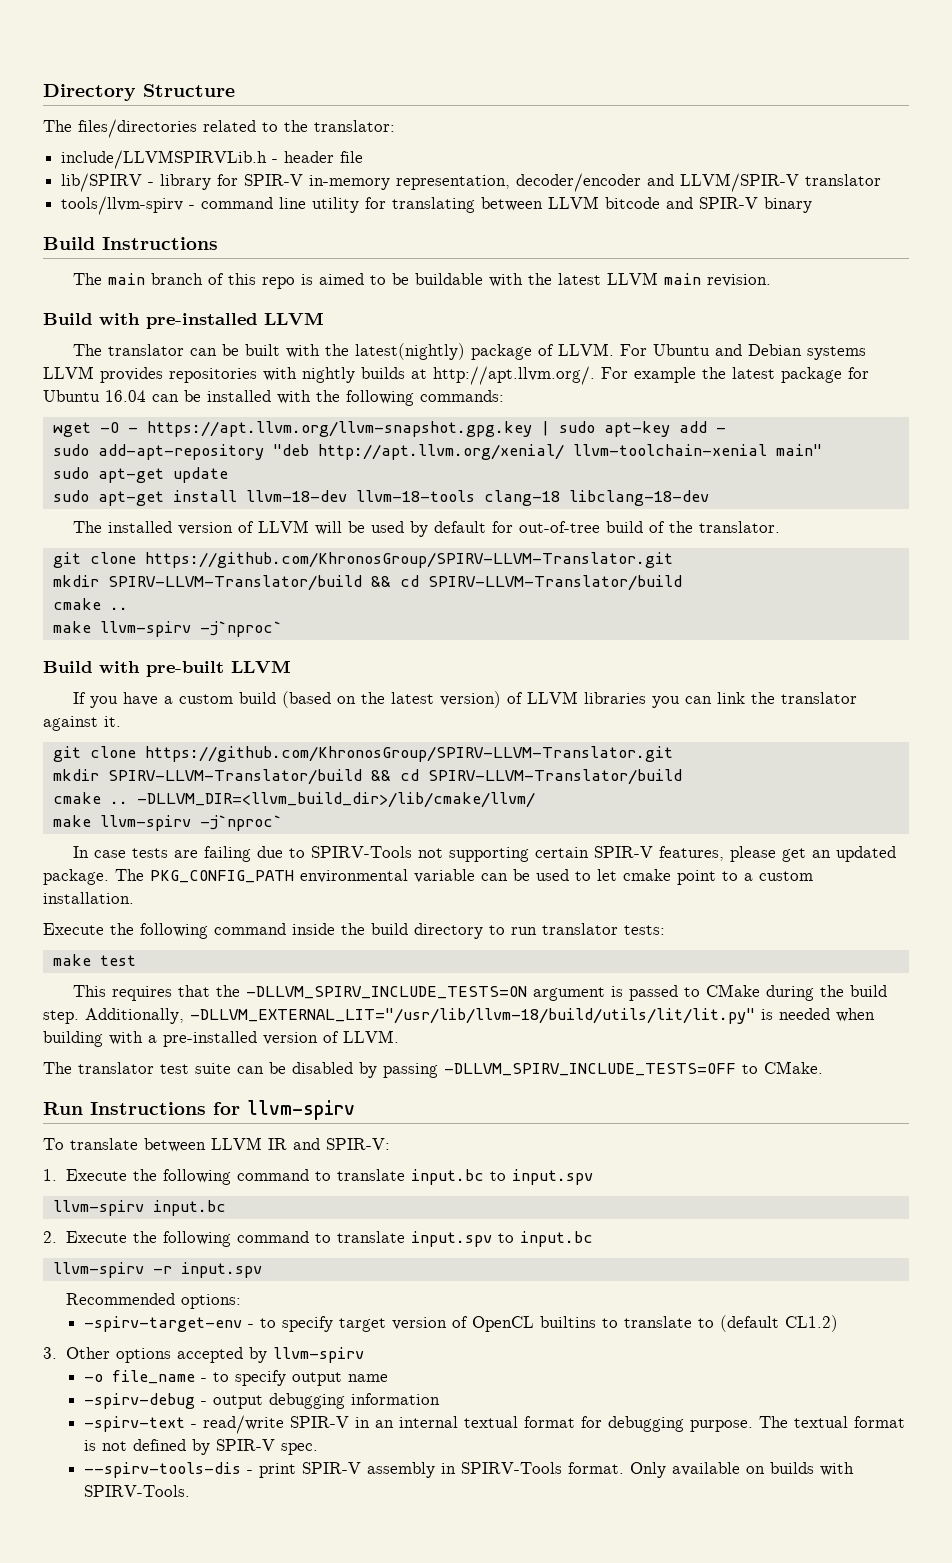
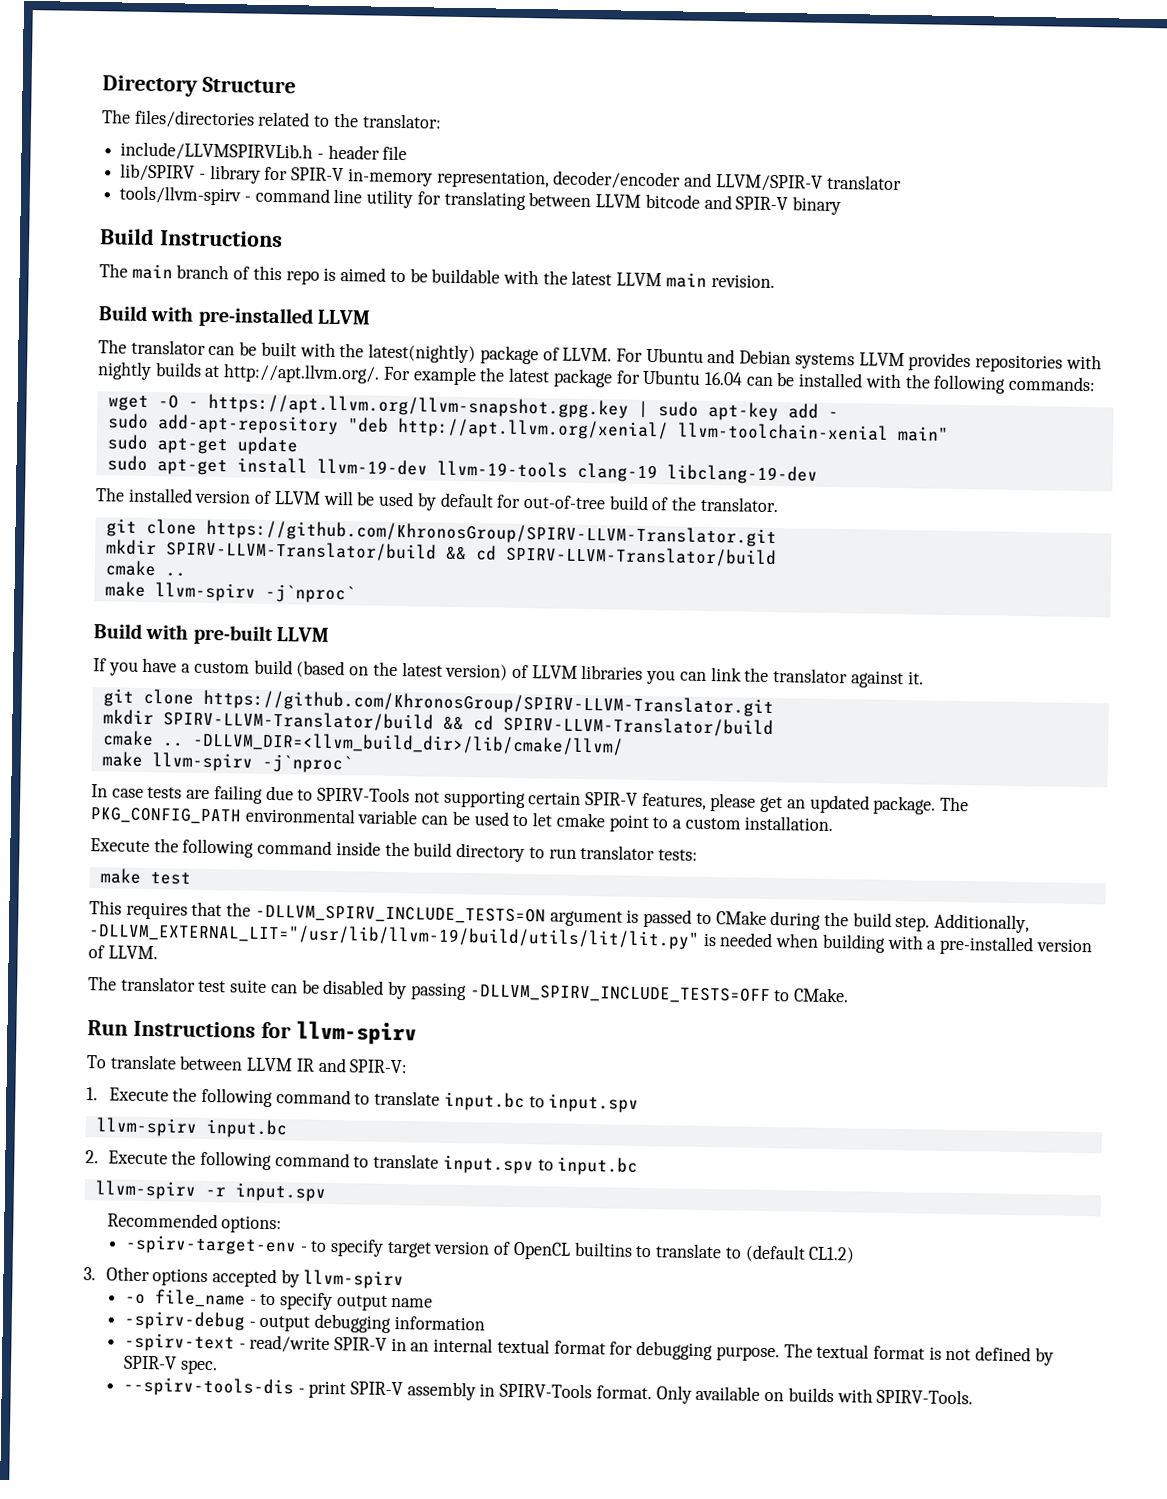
[245,490,709,506] llvm-18-dev llvm-18-tools clang-18 libclang-18-dev -> [316,458,818,485] llvm-19-dev llvm-19-tools clang-19 libclang-19-dev
[190,1008,755,1024] -DLLVM_EXTERNAL_LIT="/usr/lib/llvm-18/build/utils/lit/lit.py" -> [88,922,700,950] -DLLVM_EXTERNAL_LIT="/usr/lib/llvm-19/build/utils/lit/lit.py"

